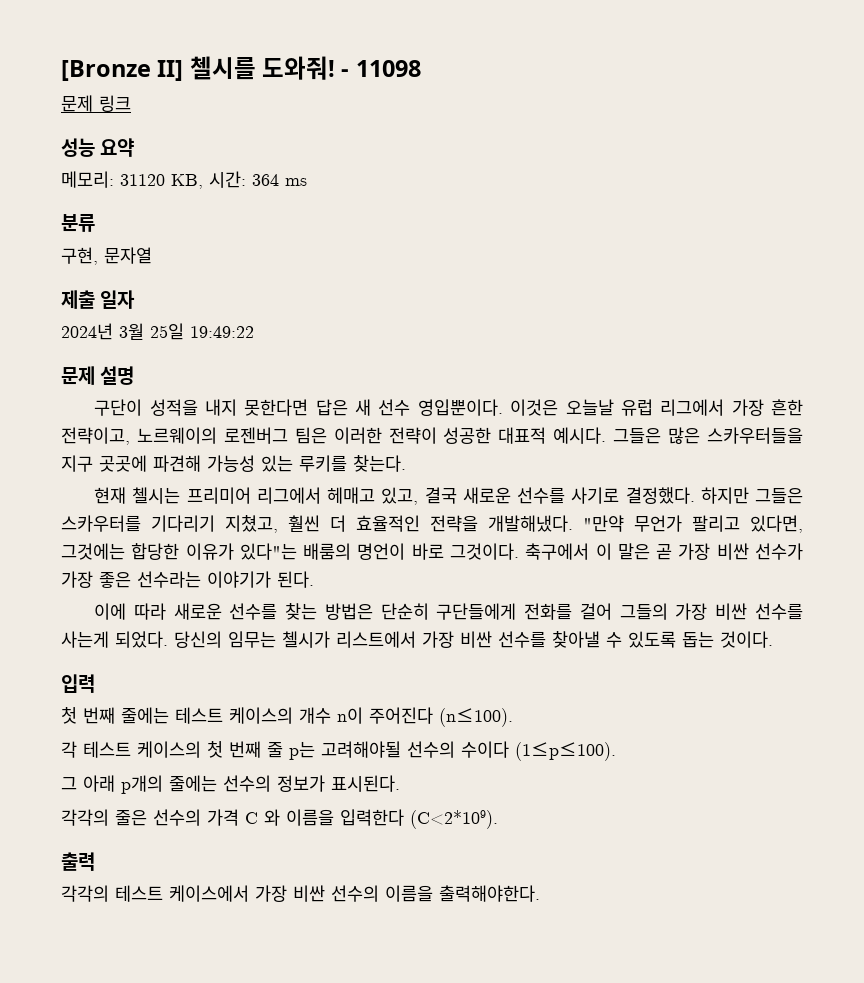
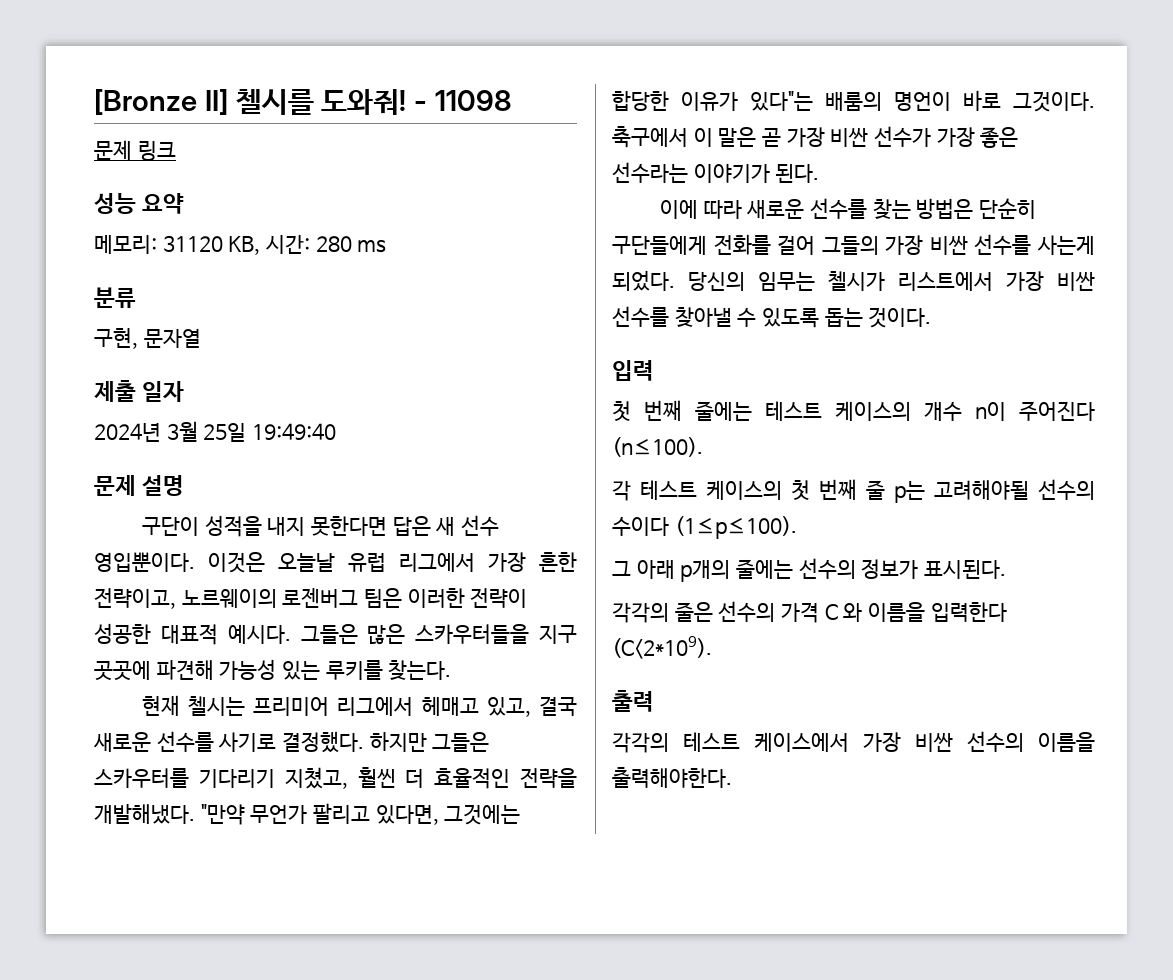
[252,174,279,186] 364 -> [315,236,352,252] 280
[190,326,254,338] 19:49:22 -> [252,423,337,440] 19:49:40

